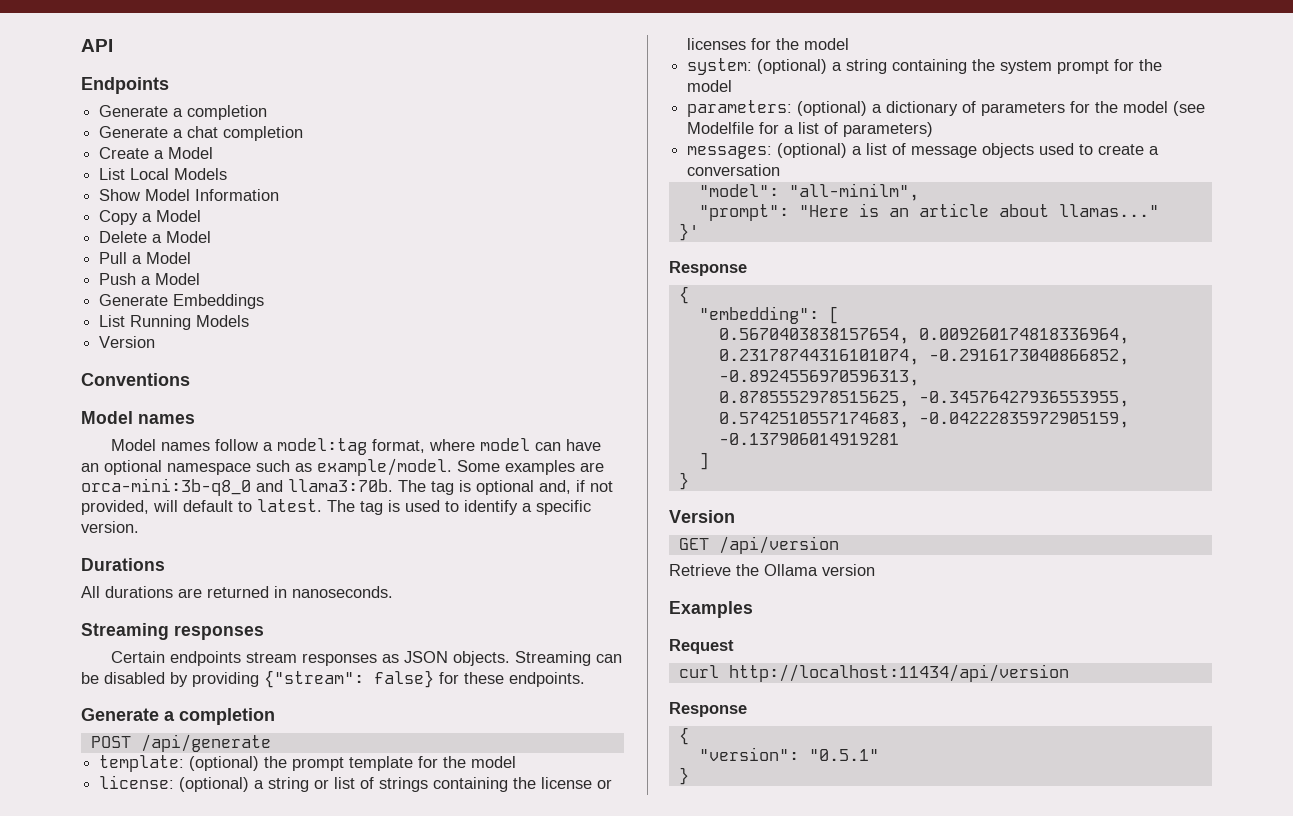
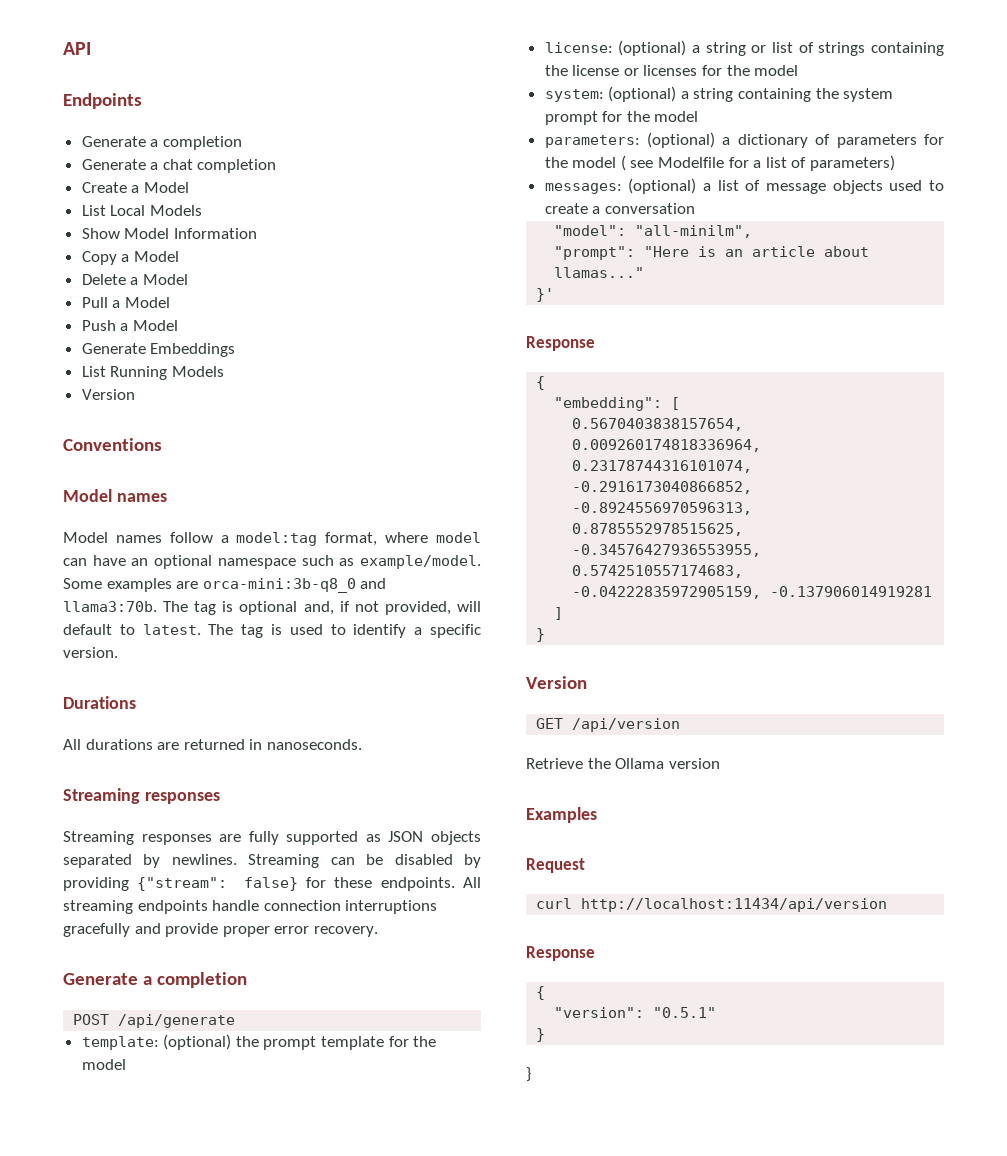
[111,651,511,666] Certain endpoints stream responses as JSON objects. -> [63,831,481,845] [63,854,237,868] Streaming responses are fully supported as JSON objects separated by newlines.
(585, 679) none -> [463,877,482,888] [63,900,438,914] [63,923,378,937] All streaming endpoints handle connection interruptions gracefully and provide proper error recovery.
[1173,101,1206,116] (see -> [620,155,654,171] ( see
(689, 776) none -> [526,1067,531,1082] // }

